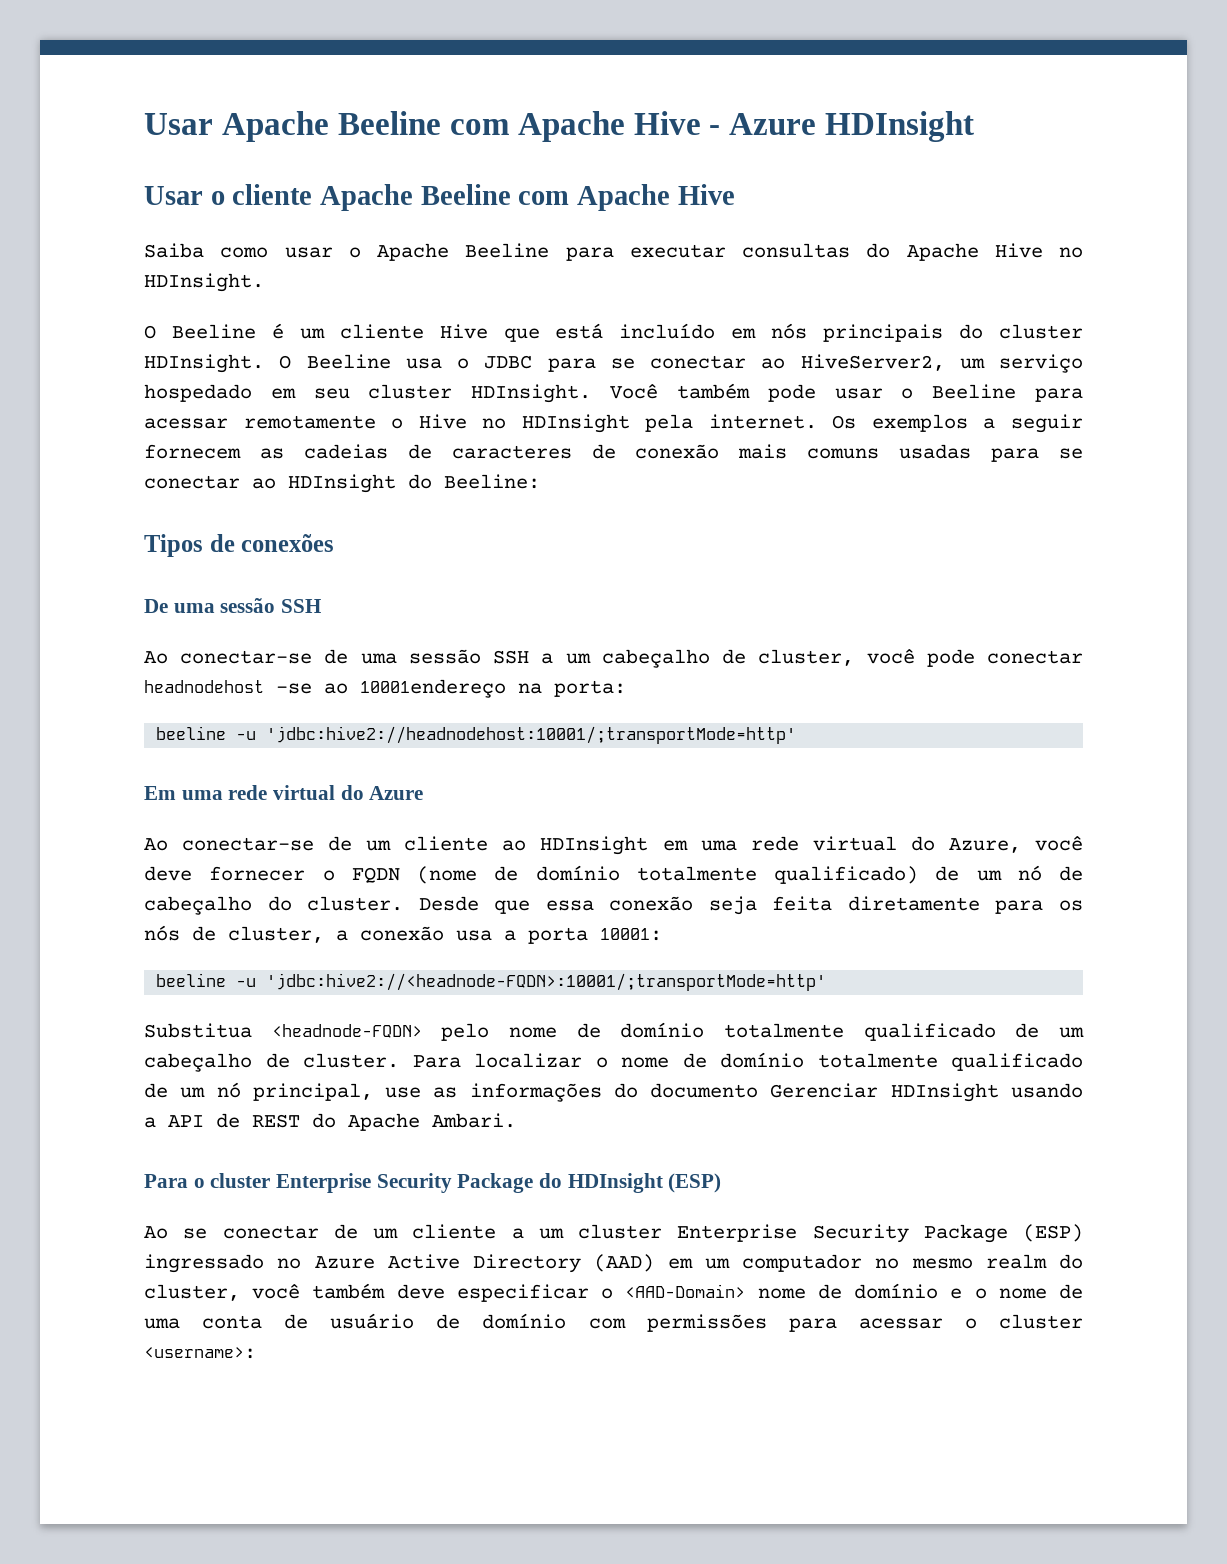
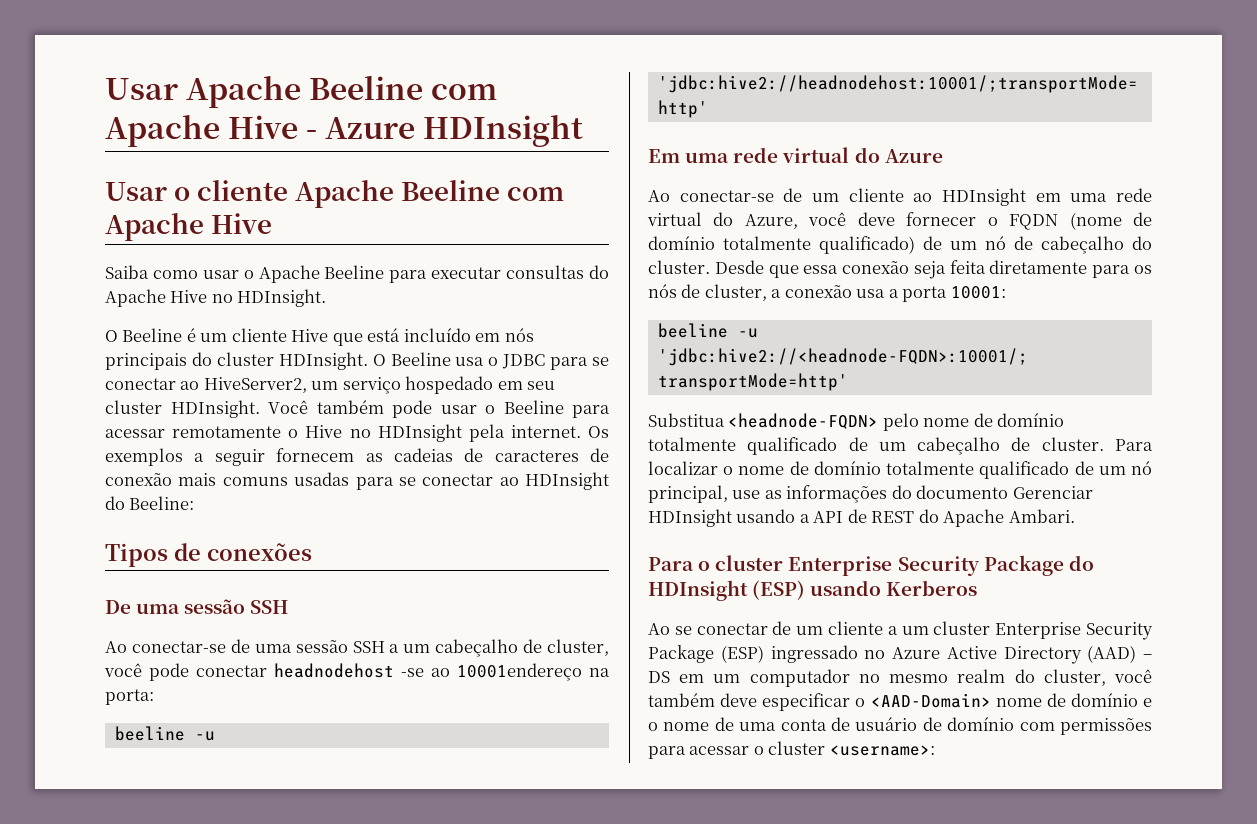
(722, 1183) none -> [810,580,978,596] usando Kerberos
(655, 1263) none -> [1143,654,1152,659] [648,671,670,683] – DS

